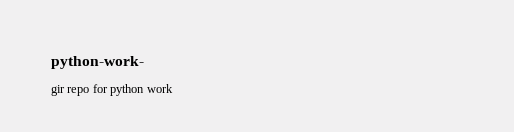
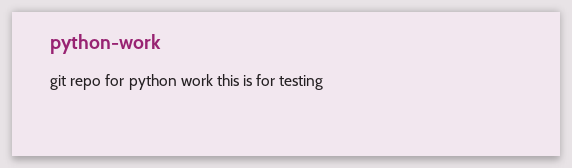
[51,56,144,69] [51,85,65,96] python-work- // gir -> [50,34,161,54] [50,75,66,90] python-work // git
(173, 88) none -> [216,74,324,90] this is for testing

